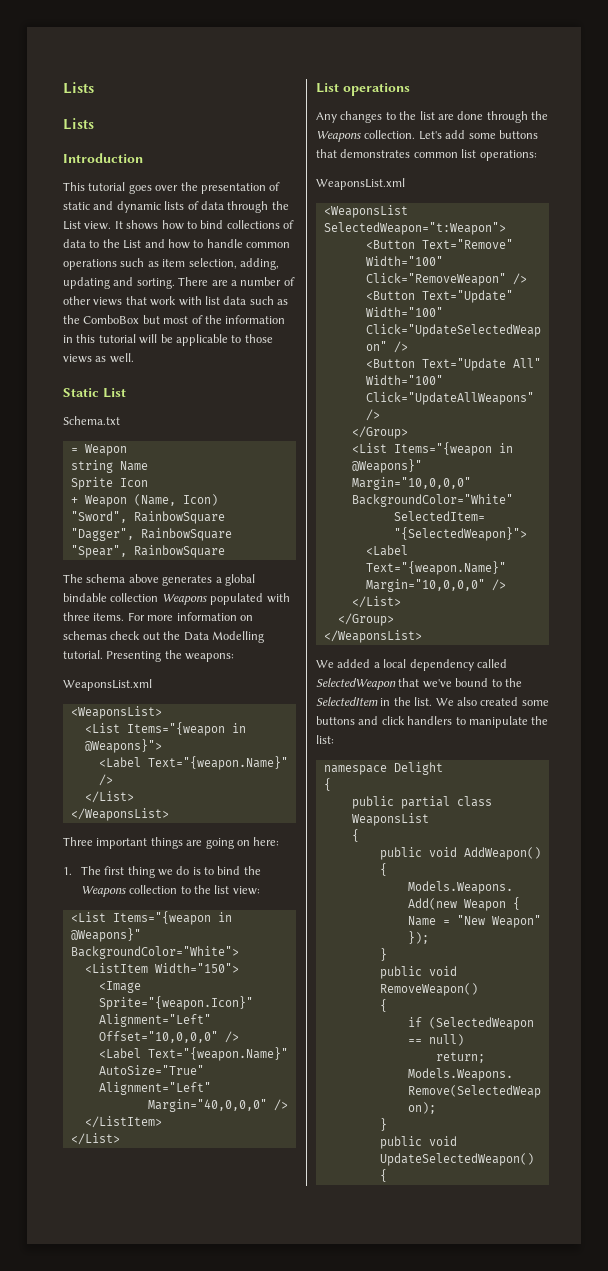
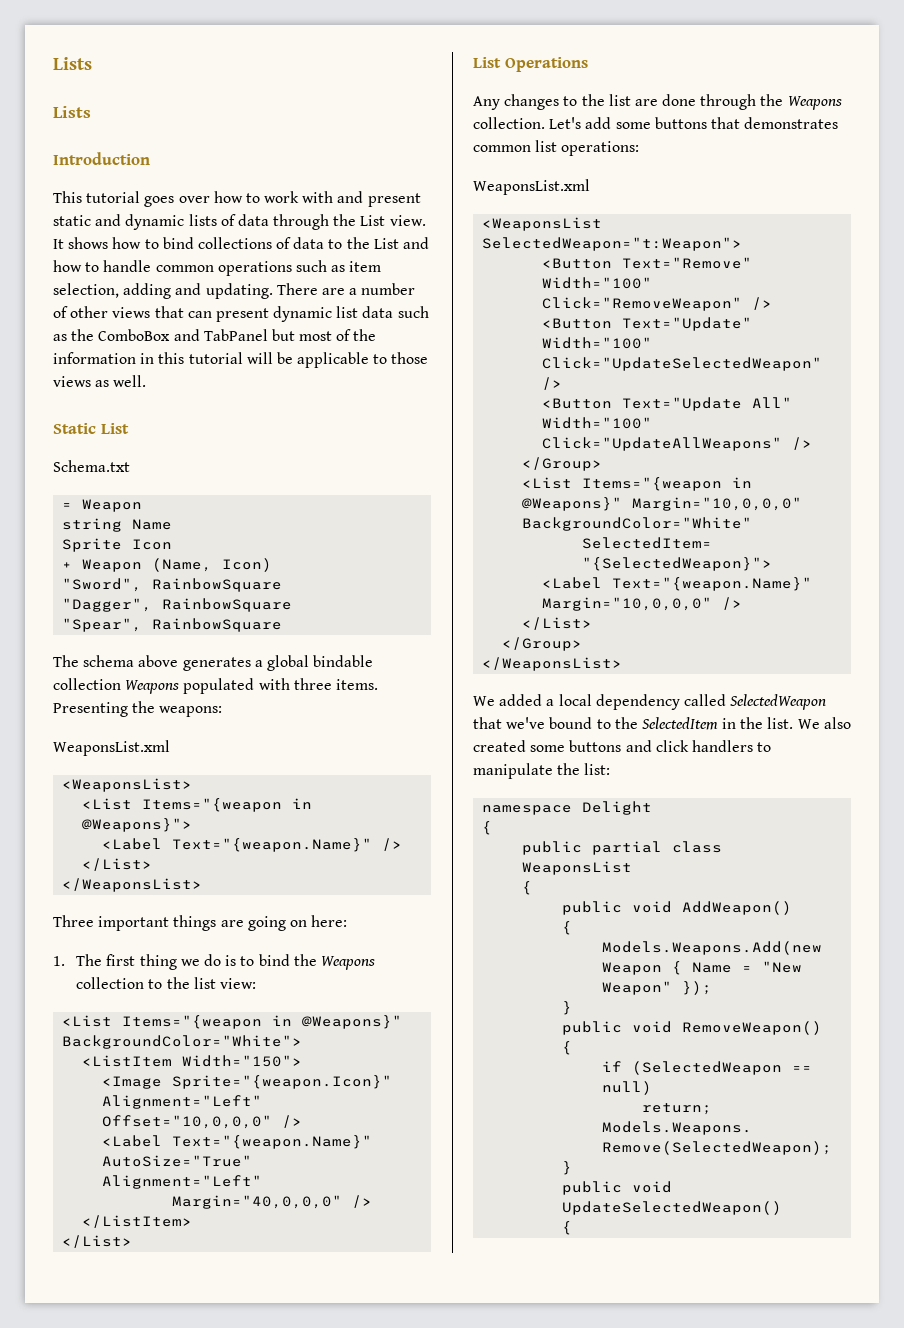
[180,182,281,194] the presentation of -> [213,191,421,207] how to work with and present
[239,258,279,270] [63,277,175,289] adding, updating and sorting. -> [123,283,273,299] adding and updating.
[150,296,202,306] work with -> [187,306,333,322] can present dynamic
(140, 319) none -> [173,329,268,341] and TabPanel
[127,612,253,621] [63,631,264,643] [63,650,103,659] For more information on schemas check out the Data Modelling tutorial. -> (378, 684) none
[343,83,410,96] operations -> [504,57,588,72] Operations

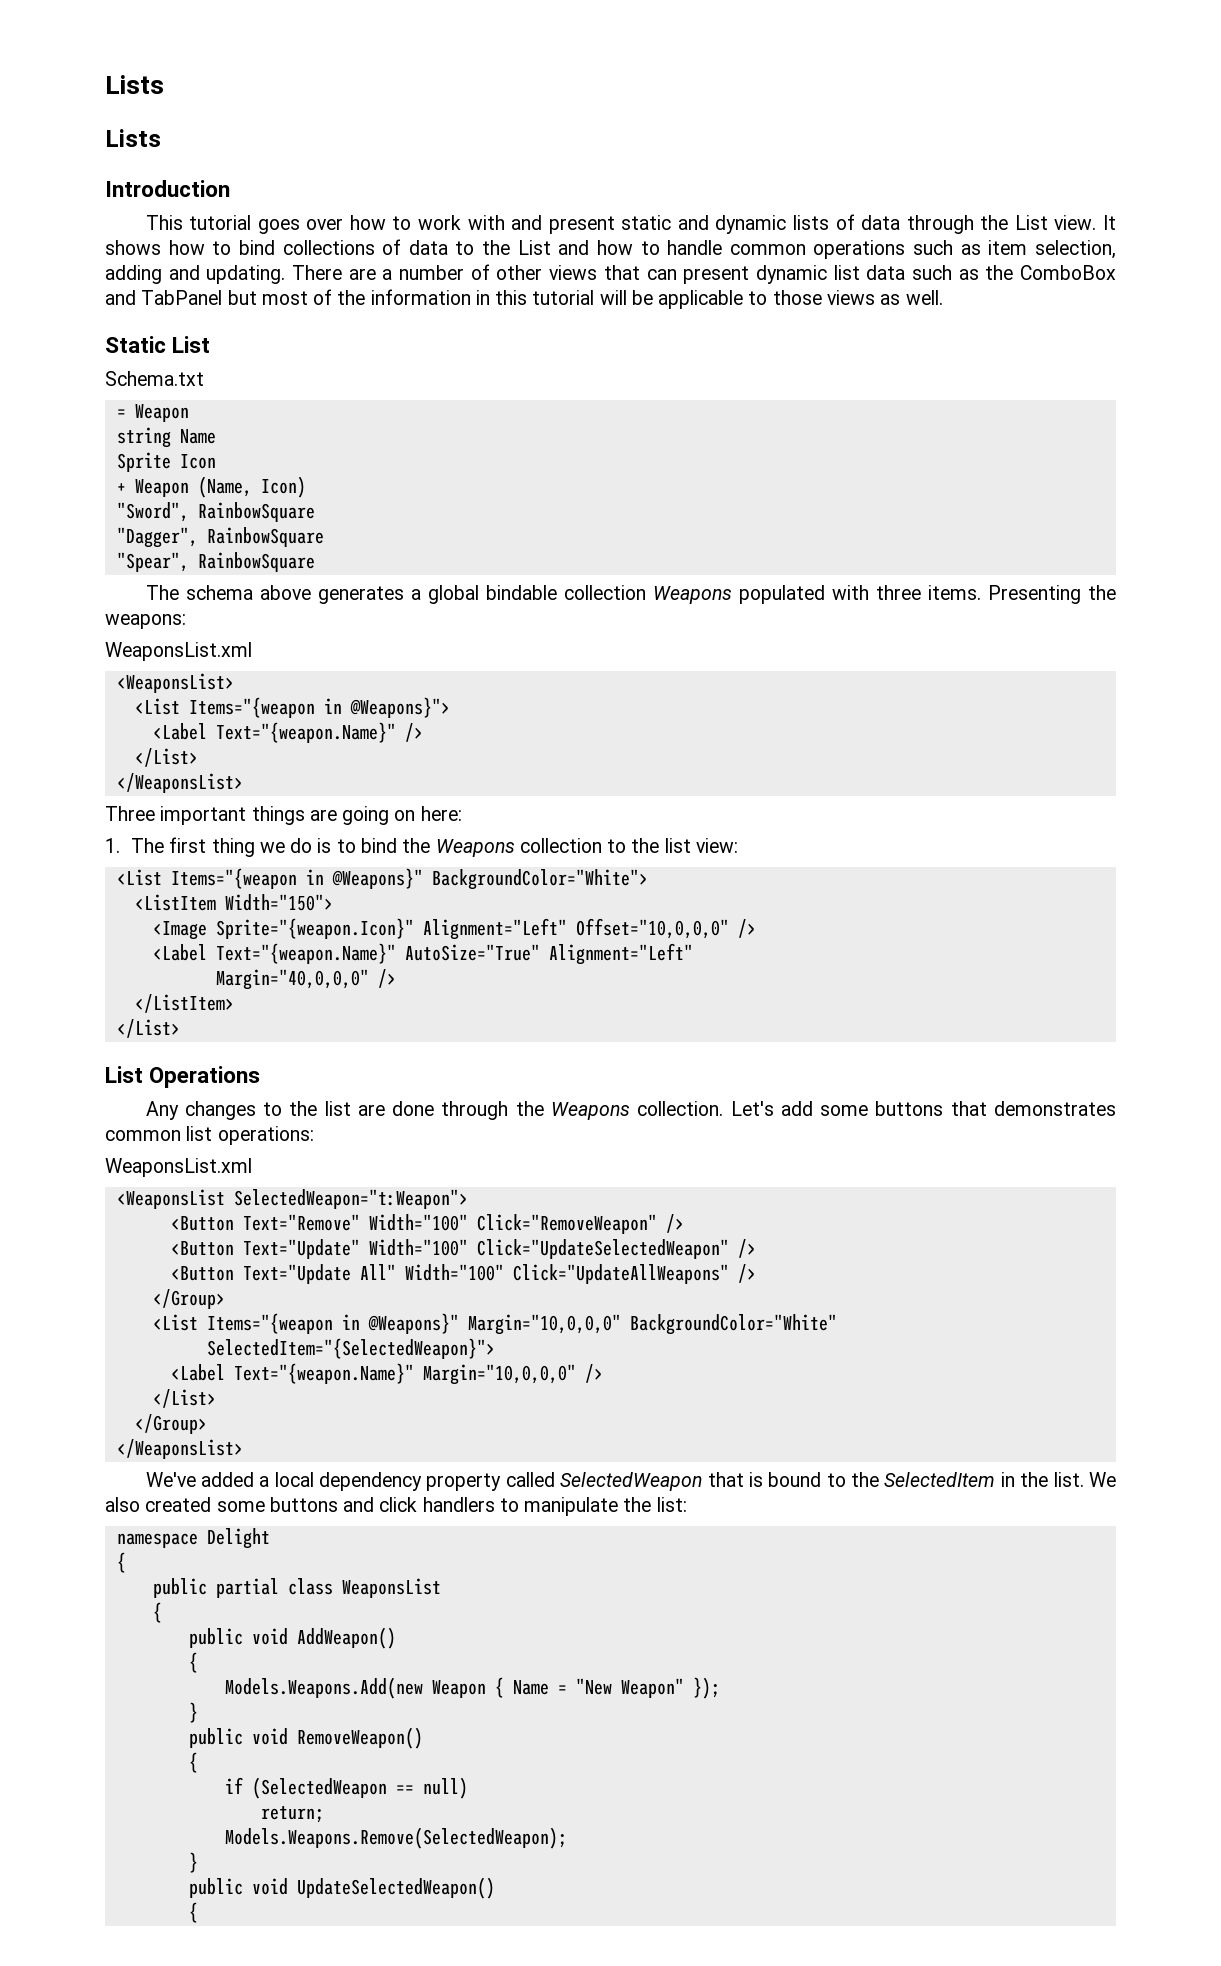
[473,696,495,706] We -> [145,1472,196,1487] We've
(680, 702) none -> [426,1473,502,1491] property
[506,717,546,729] we've -> [748,1472,763,1487] is

